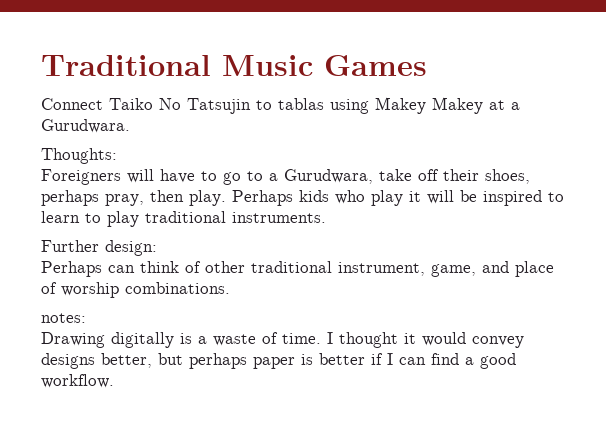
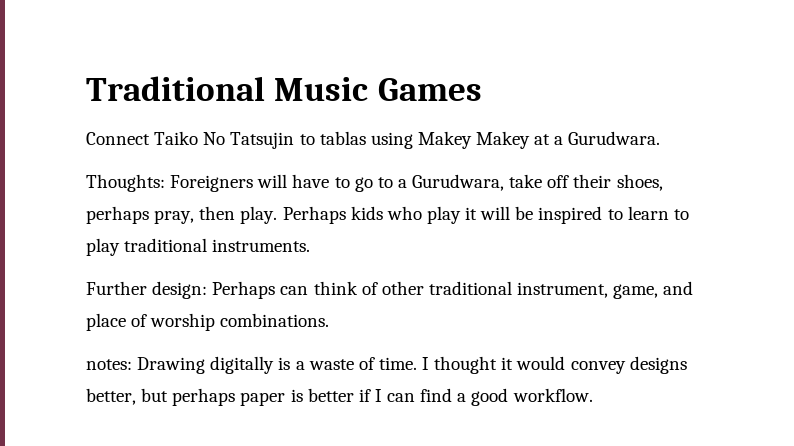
(117, 156) // -> (165, 183) none
(157, 248) // -> (208, 290) none
(86, 318) // -> (132, 364) none

